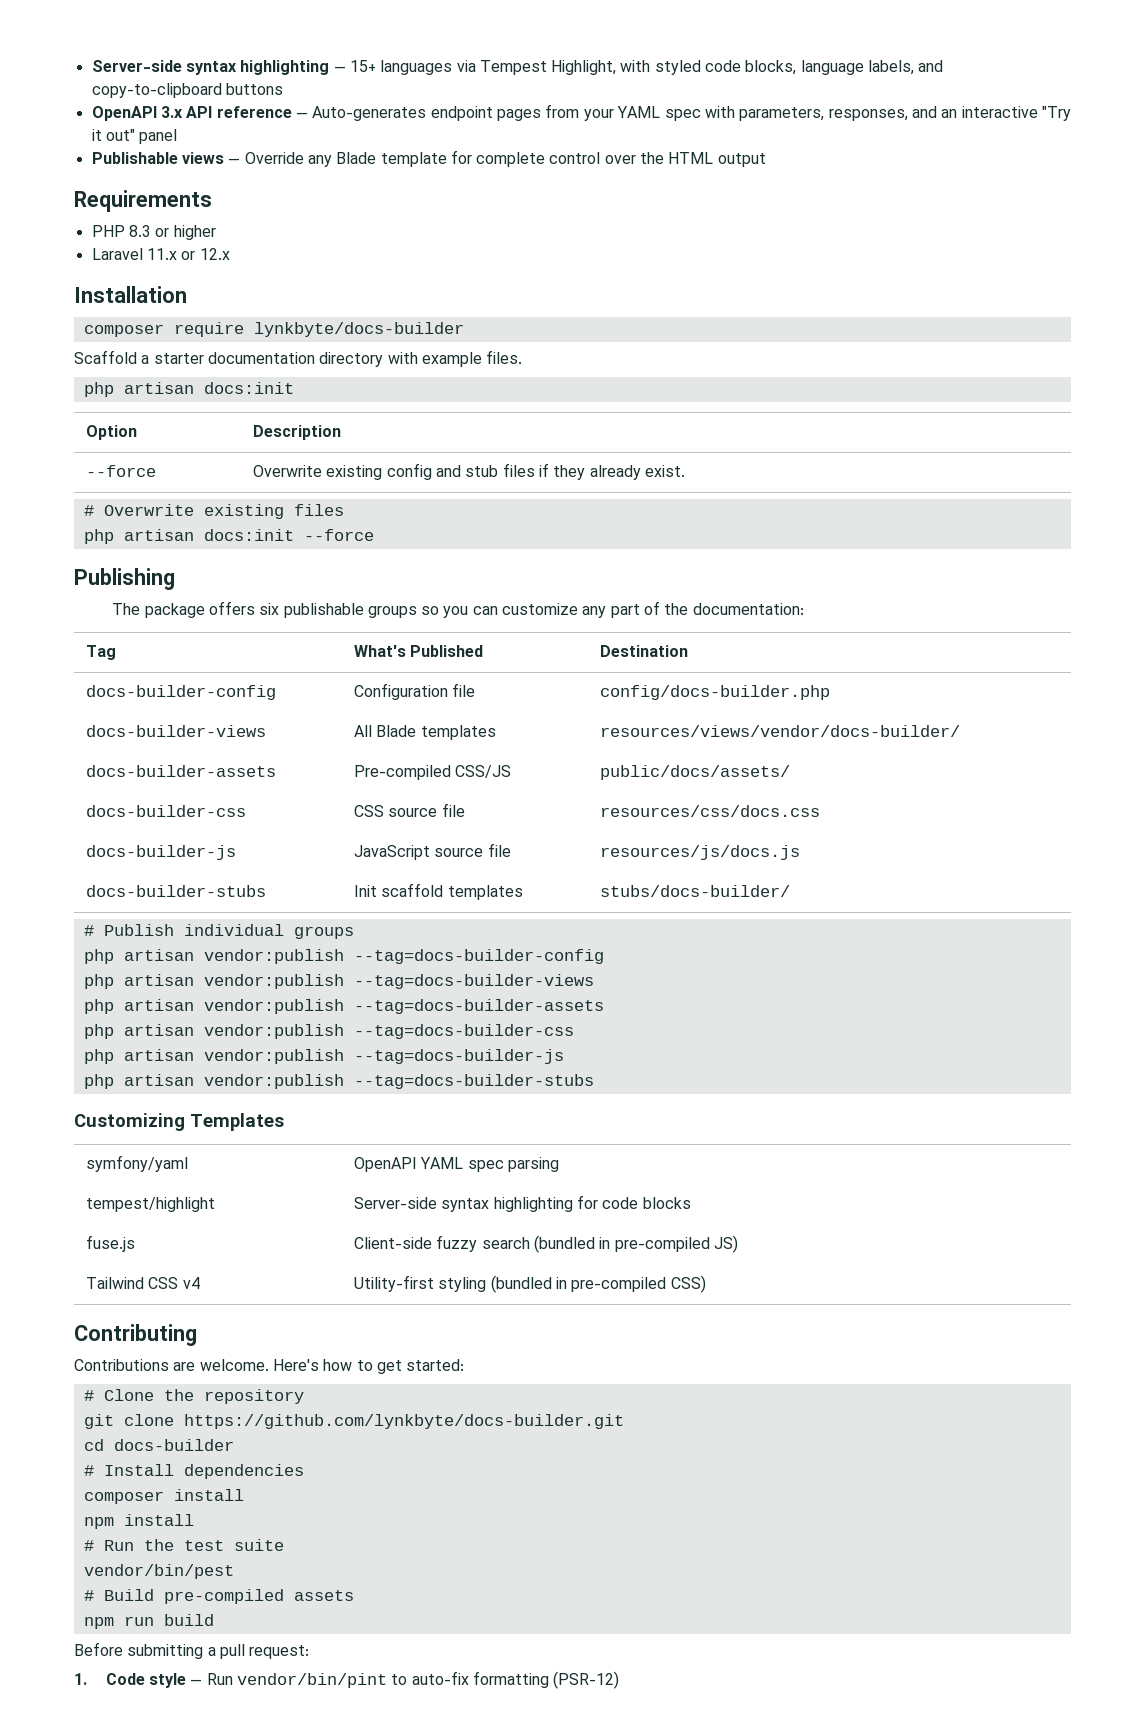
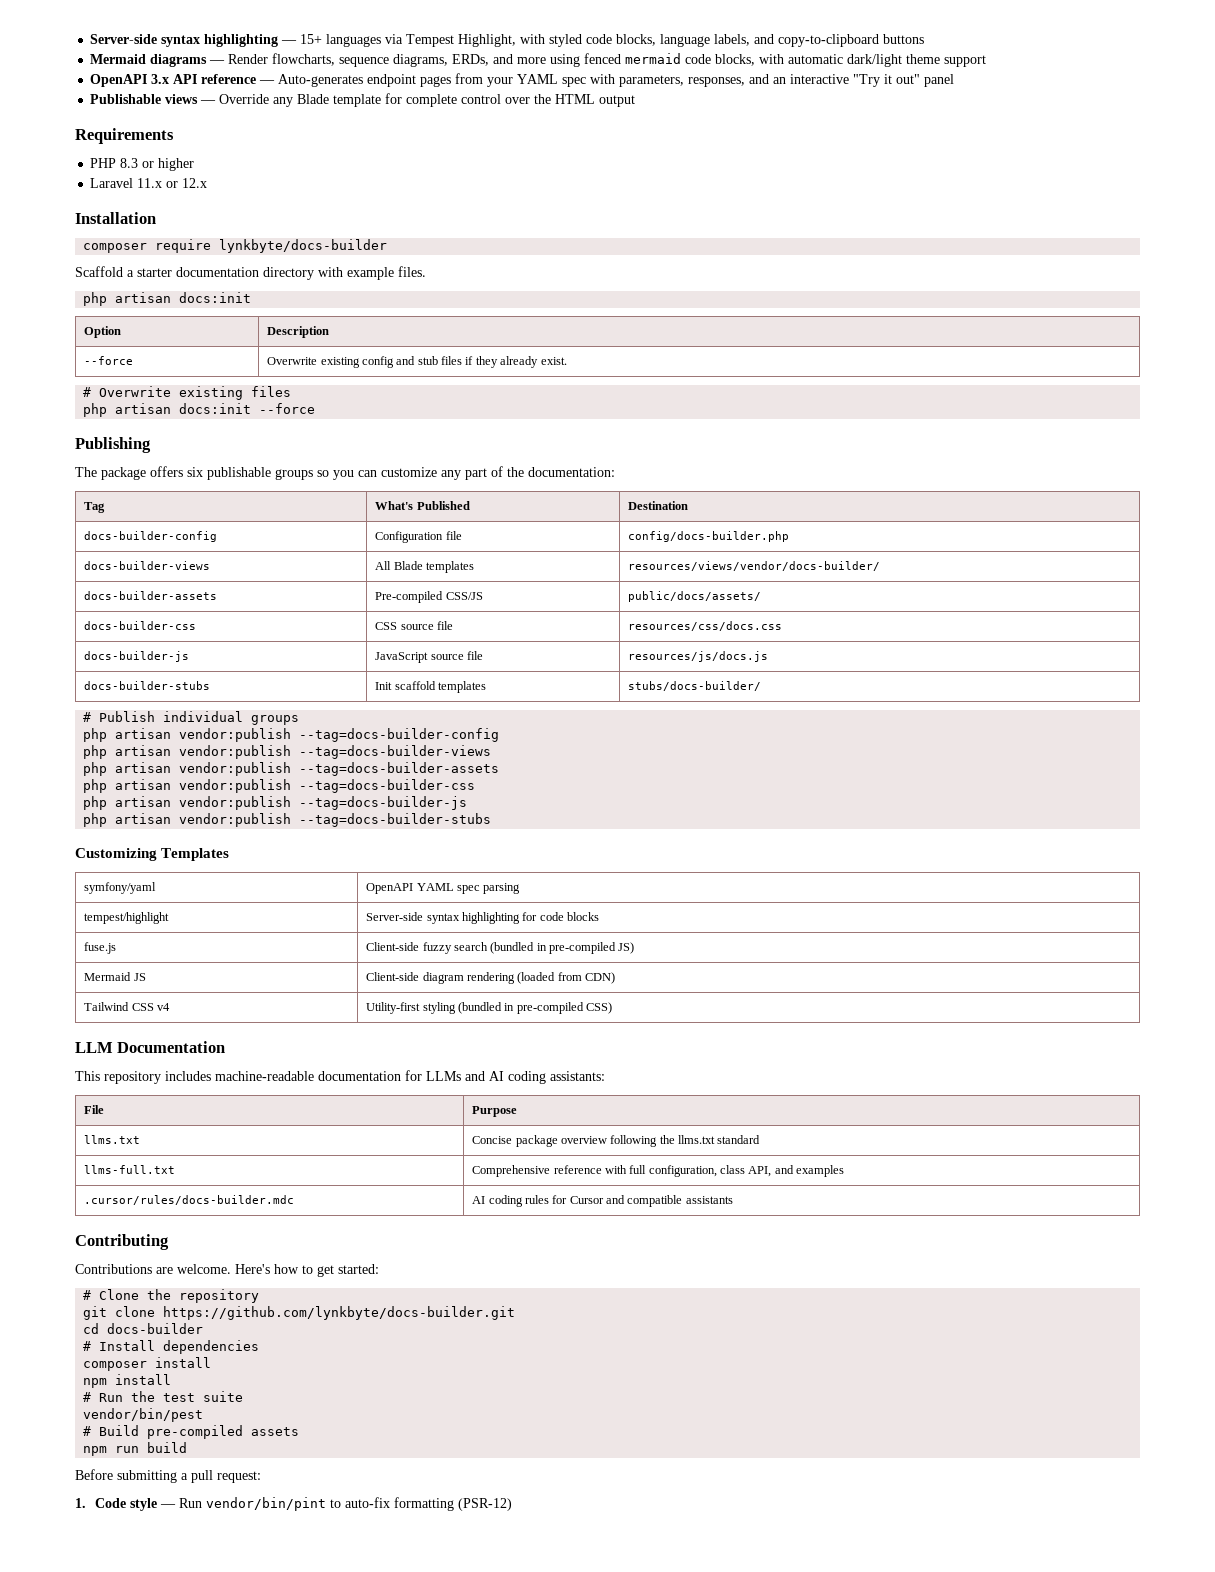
(283, 89) none -> [90,53,987,67] // Mermaid diagrams — Render flowcharts, sequence diagrams, ERDs, and more using fenced mermaid code blocks, with automatic dark/light theme support
(738, 1244) none -> [84,972,146,981] [366,972,616,984] // Mermaid JS | Client-side diagram rendering (loaded from CDN)
(706, 1284) none -> [75,1041,226,1053] [75,1070,605,1084] [84,1105,105,1114] [472,1106,518,1117] [84,1135,141,1144] [472,1135,761,1147] [84,1165,176,1174] [472,1165,845,1177] [84,1195,295,1205] [472,1195,733,1207] // LLM Documentation // This repository includes machine-readable documentation for LLMs and AI coding assistants: // File | Purpose // llms.txt | Concise package overview following the llms.txt standard // llms-full.txt | Comprehensive reference with full configuration, class API, and examples // .cursor/rules/docs-builder.mdc | AI coding rules for Cursor and compatible assistants

